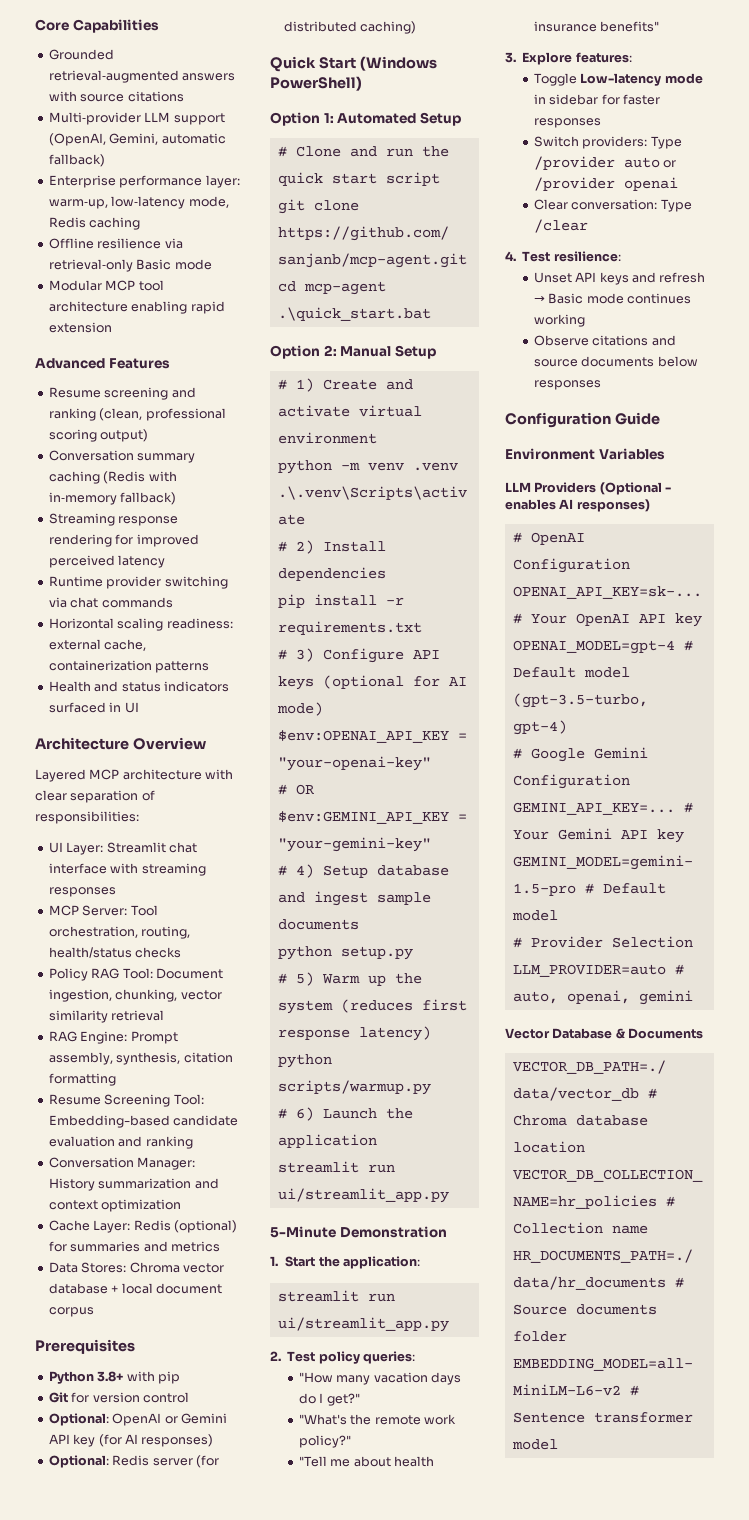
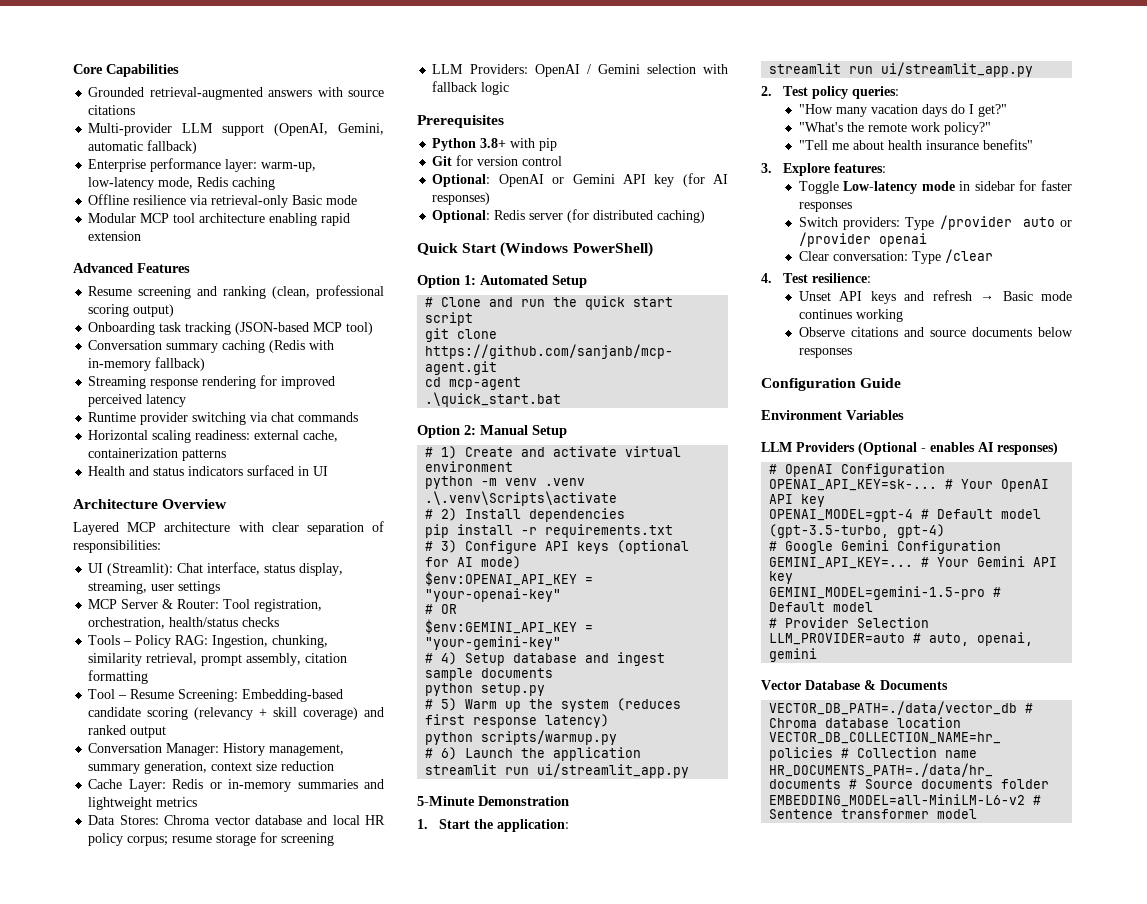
(149, 435) none -> [88,322,374,335] // Onboarding task tracking (JSON-based MCP tool)
[66,842,197,855] [48,863,206,876] [48,887,116,897] [48,905,158,916] [48,926,191,939] [48,947,182,958] [48,968,223,981] [48,989,222,1002] [48,1010,165,1023] [48,1031,178,1044] [48,1052,233,1065] [48,1073,116,1086] [48,1094,204,1107] [48,1115,239,1128] [48,1136,193,1149] [48,1157,196,1170] [48,1178,219,1191] [48,1199,182,1212] Layer: Streamlit chat interface with streaming responses // MCP Server: Tool orchestration, routing, health/status checks // Policy RAG Tool: Document ingestion, chunking, vector similarity retrieval // RAG Engine: Prompt assembly, synthesis, citation formatting // Resume Screening Tool: Embedding-based candidate evaluation and ranking // Conversation Manager: History summarization and context optimization -> [107,562,344,576] [88,581,221,594] [88,599,323,612] [88,617,280,629] [88,635,329,648] [88,653,348,666] [88,670,149,684] [88,689,344,702] [88,707,385,720] [88,725,167,738] [88,743,345,756] [88,761,335,774] (Streamlit): Chat interface, status display, streaming, user settings // MCP Server & Router: Tool registration, orchestration, health/status checks // Tools – Policy RAG: Ingestion, chunking, similarity retrieval, prompt assembly, citation formatting // Tool – Resume Screening: Embedding-based candidate scoring (relevancy + skill coverage) and ranked output // Conversation Manager: History management, summary generation, context size reduction
[173,1220,237,1233] [48,1241,67,1252] (optional) for -> [209,779,292,792] or in‑memory
(168, 1246) none -> [88,797,153,810] lightweight
[111,1283,222,1294] [48,1307,94,1317] + local document corpus -> [307,815,385,825] [88,832,335,846] [432,64,728,77] [432,81,510,95] and local HR policy corpus; resume storage for screening // LLM Providers: OpenAI / Gemini selection with fallback logic

